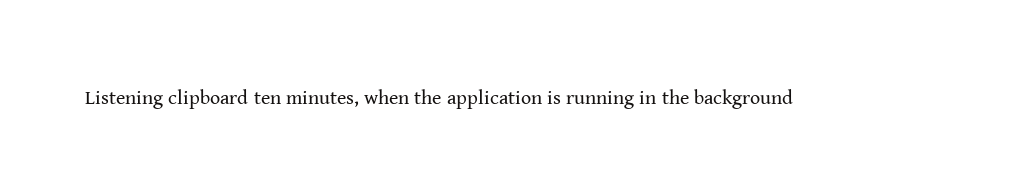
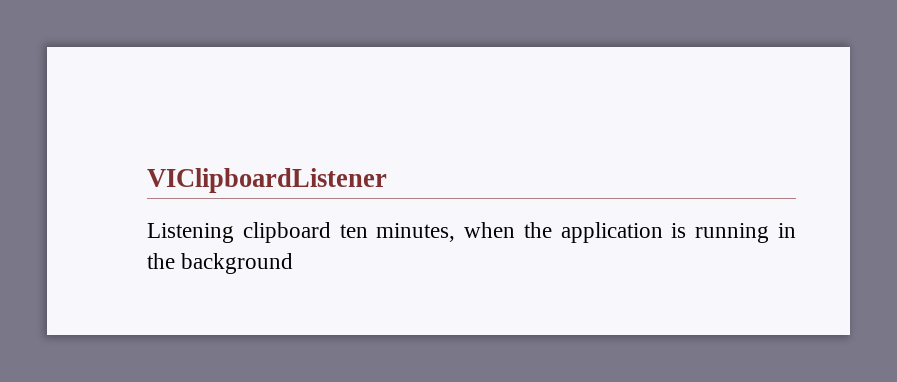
(85, 100) none -> [147,168,387,193] VIClipboardListener //

